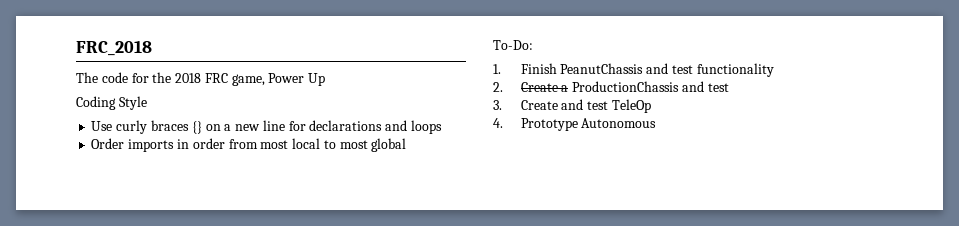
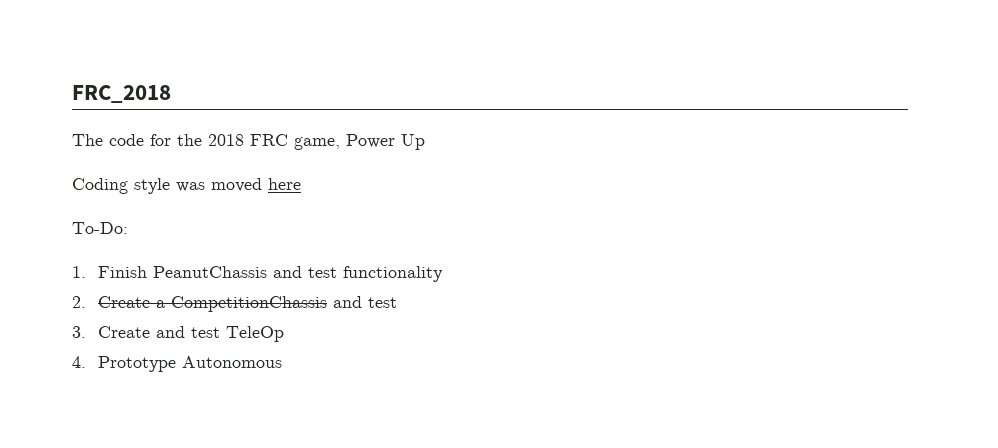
[118,96,147,110] [91,120,442,134] [91,138,407,152] Style // Use curly braces {} on a new line for declarations and loops // Order imports in order from most local to most global -> [134,178,301,194] style was moved here
[572,81,680,92] ProductionChassis -> [170,296,327,312] CompetitionChassis

